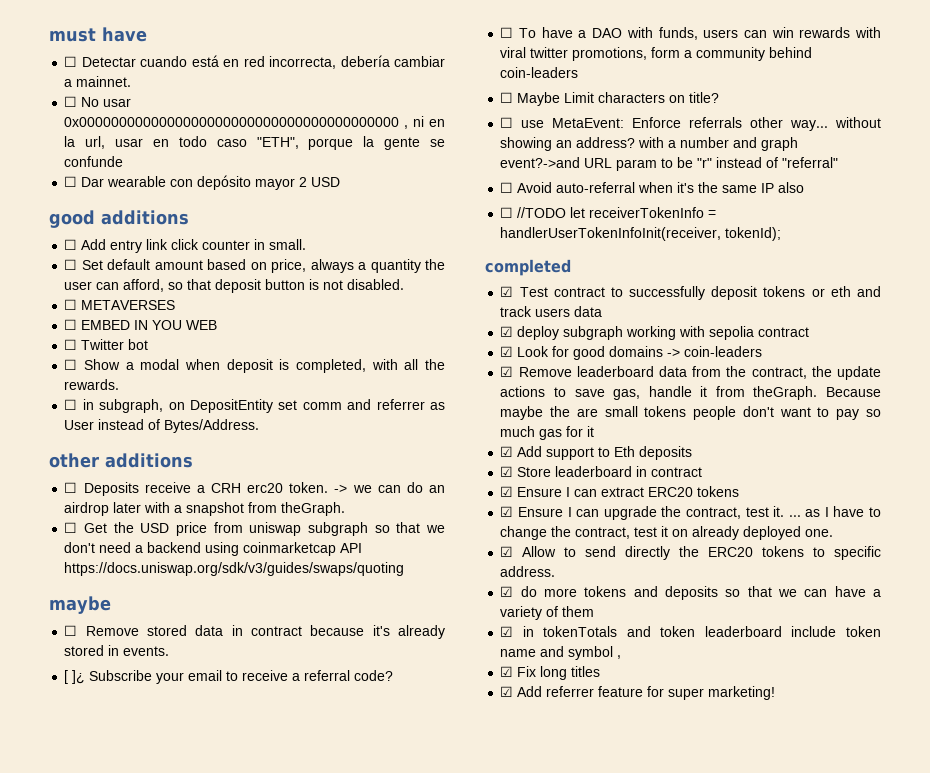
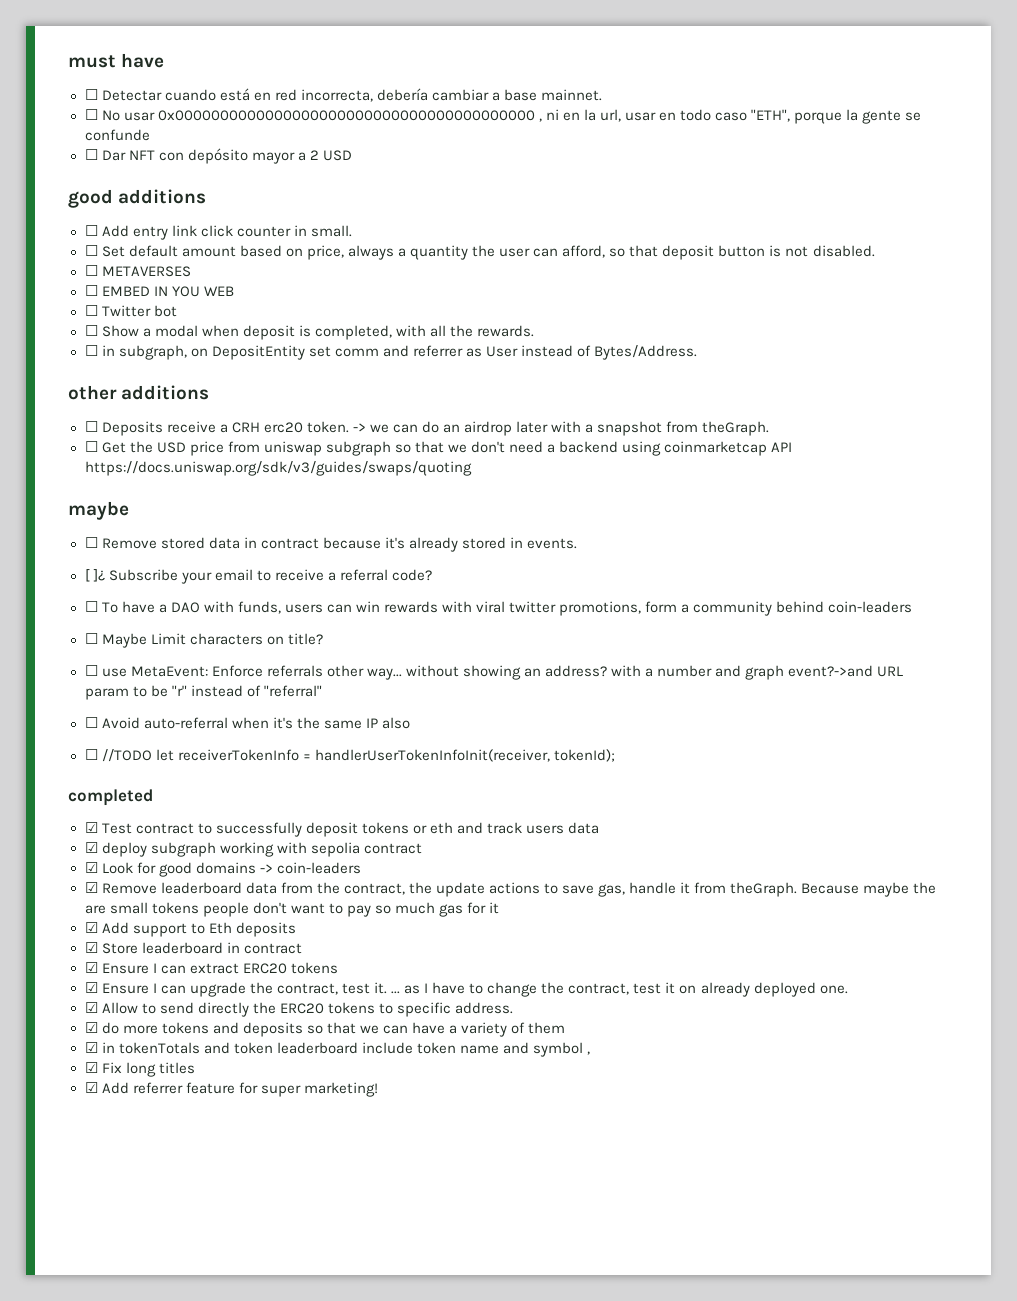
(73, 83) none -> [504,89,538,101] base
[107,176,167,187] wearable -> [128,150,155,160] NFT
(296, 184) none -> [297,152,306,161] a

